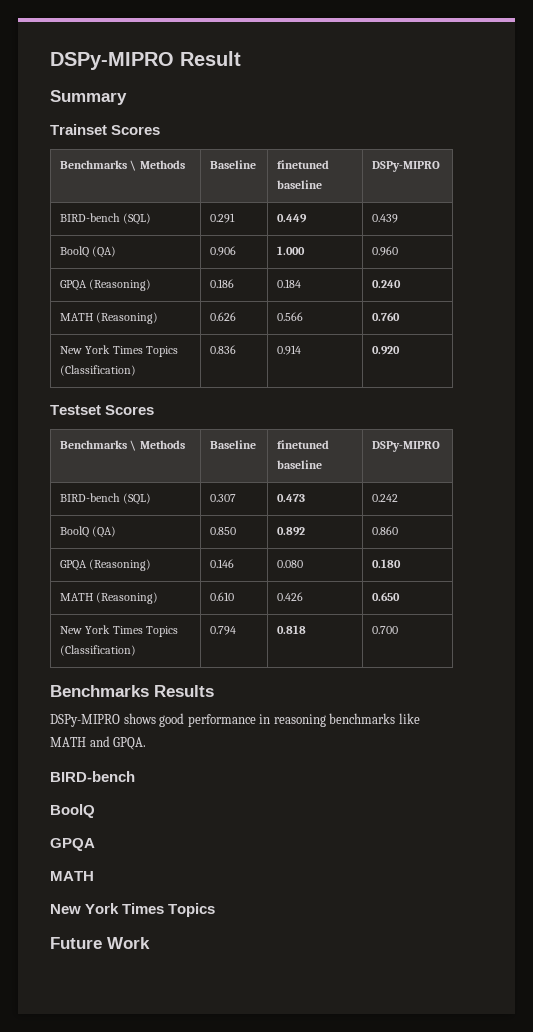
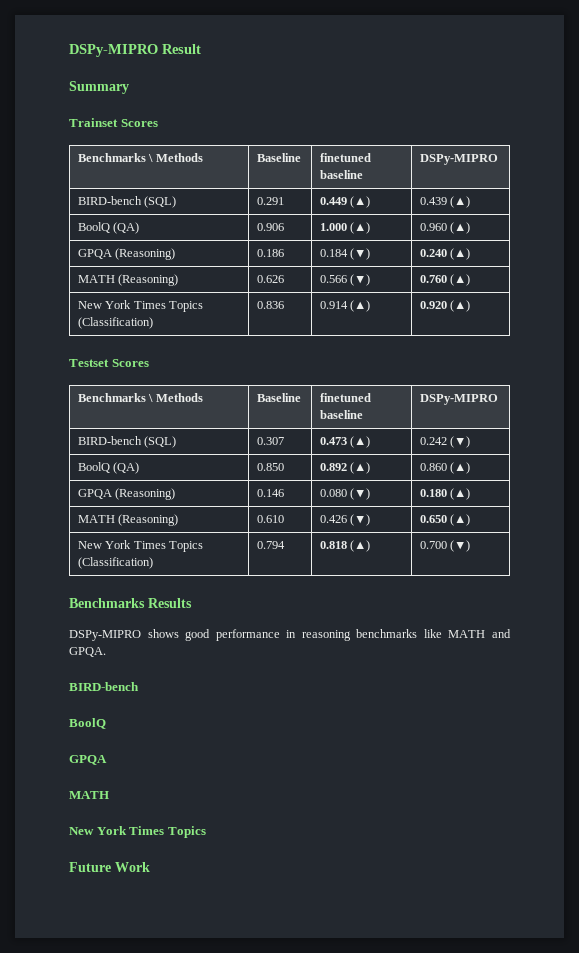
(308, 218) none -> [350,196,371,208] (▲)
(399, 218) none -> [450,196,471,208] (▲)
(306, 250) none -> [350,222,371,234] (▲)
(399, 251) none -> [450,222,471,234] (▲)
(302, 283) none -> [350,248,371,260] (▼)
(402, 284) none -> [450,248,471,260] (▲)
(304, 316) none -> [350,274,371,286] (▼)
(401, 316) none -> [450,274,471,286] (▲)
(302, 350) none -> [350,300,371,312] (▲)
(401, 350) none -> [450,300,471,312] (▲)
(306, 498) none -> [350,436,371,448] (▲)
(399, 498) none -> [450,436,471,448] (▼)
(306, 531) none -> [350,462,371,474] (▲)
(399, 530) none -> [450,462,471,474] (▲)
(304, 564) none -> [350,488,371,500] (▼)
(402, 563) none -> [450,488,471,500] (▲)
(304, 596) none -> [350,514,371,526] (▼)
(401, 596) none -> [450,514,471,526] (▲)
(307, 629) none -> [350,540,371,552] (▲)
(399, 630) none -> [450,540,471,552] (▼)

